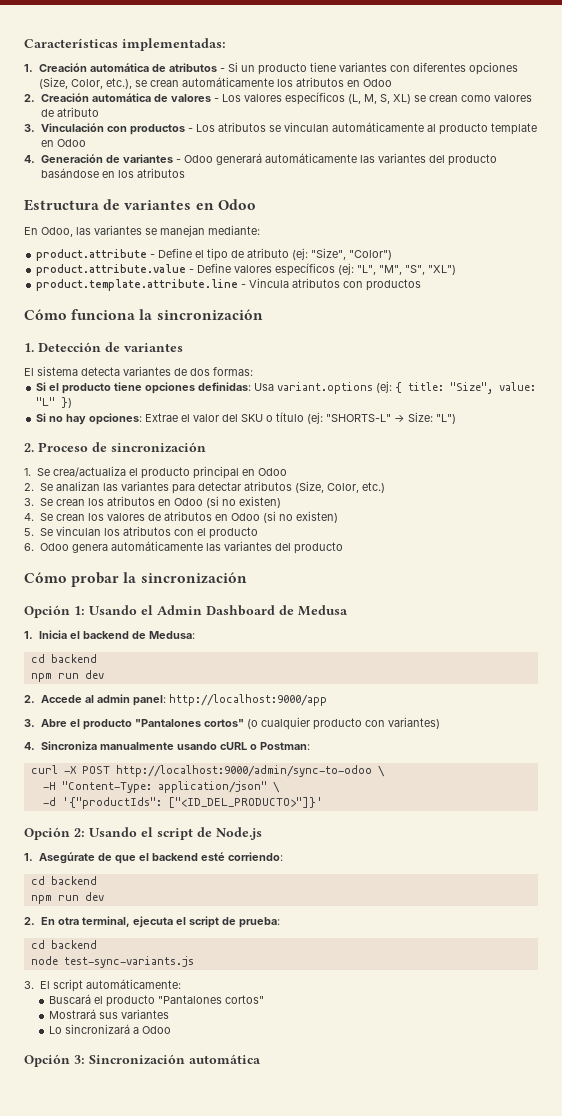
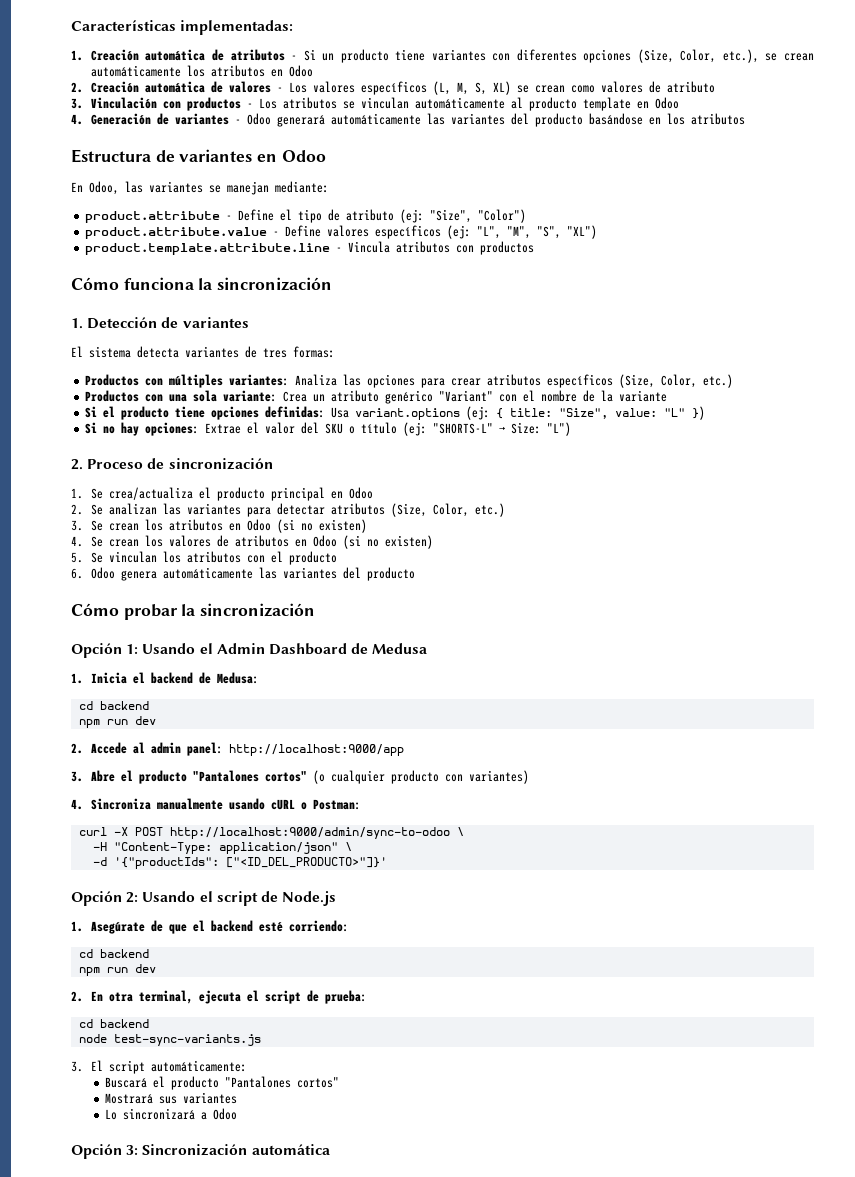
[190,368,210,376] dos -> [263,348,287,358] tres
(253, 371) none -> [85,374,734,388] [85,390,668,404] // Productos con múltiples variantes: Analiza las opciones para crear atributos específicos (Size, Color, etc.) // Productos con una sola variante: Crea un atributo genérico "Variant" con el nombre de la variante

